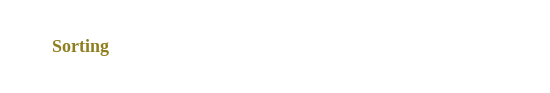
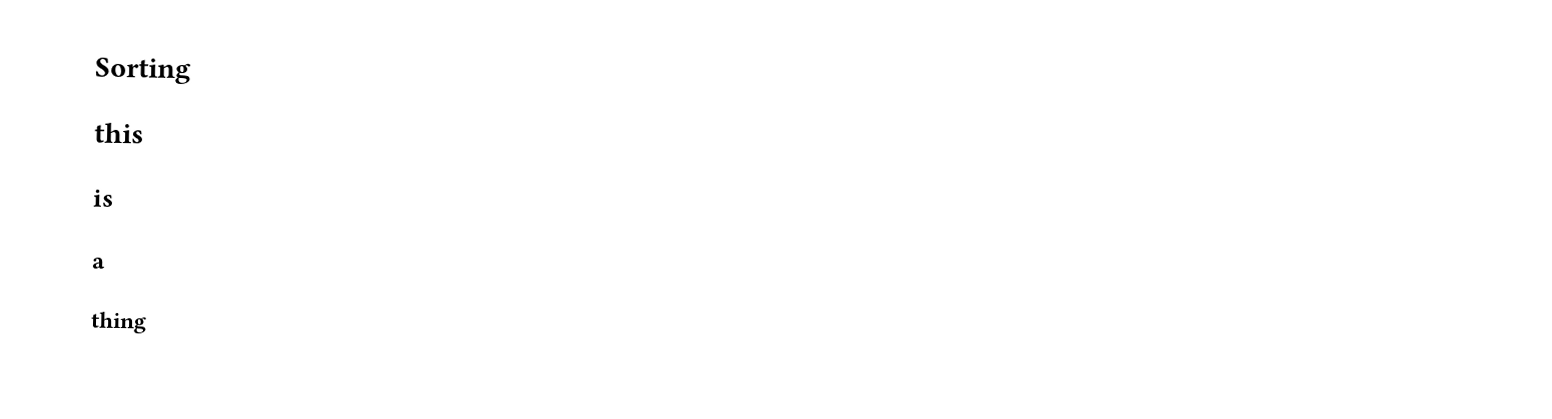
(109, 47) none -> [94,122,144,144] [92,189,114,207] [91,257,106,269] [90,311,147,334] // this // is // a // thing

